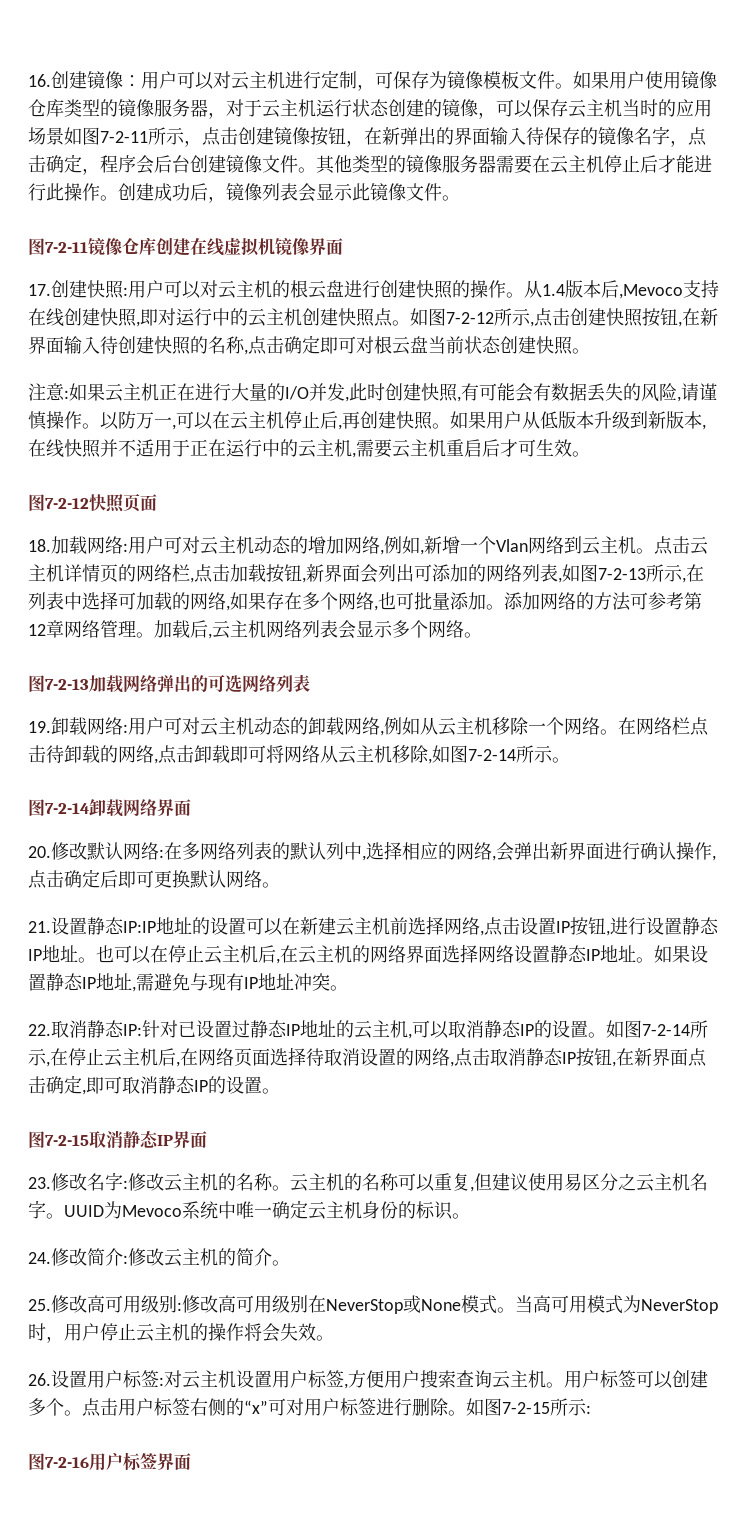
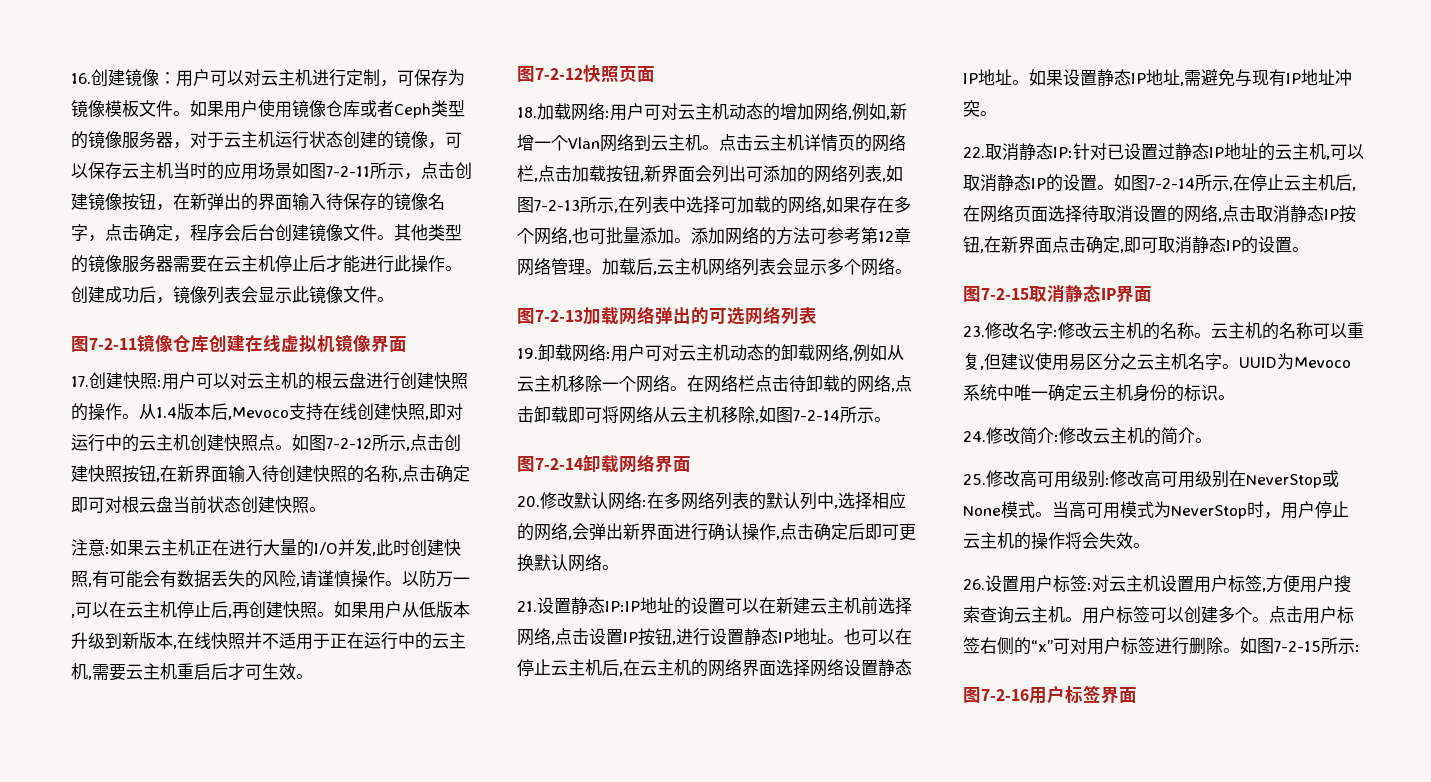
(64, 108) none -> [360,100,431,118] 或者Ceph

